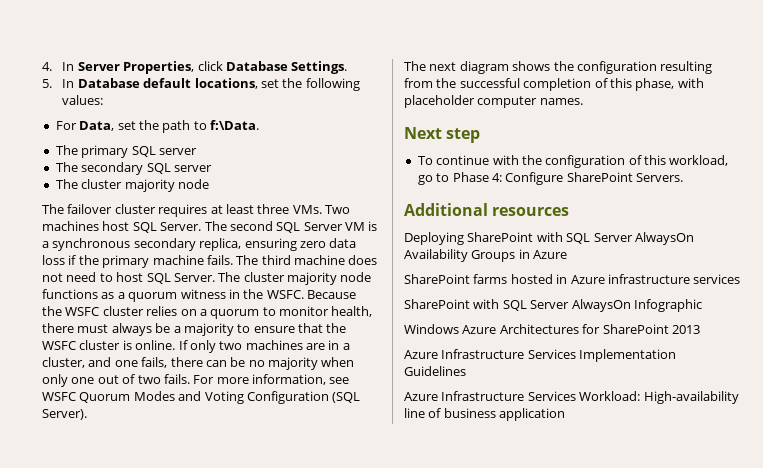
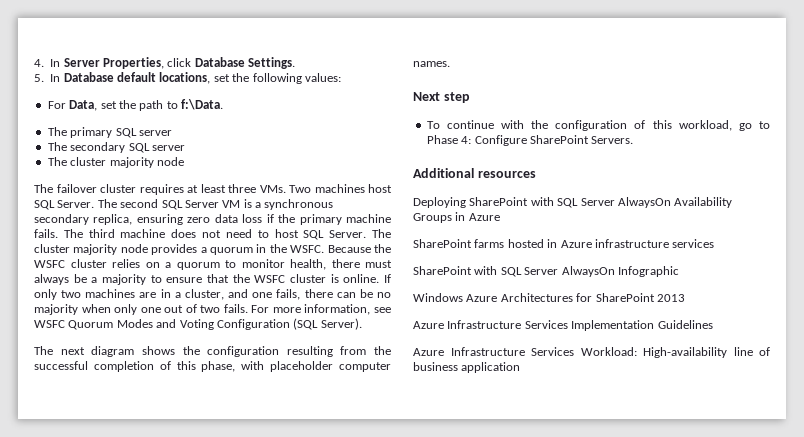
[42,289,226,302] functions as a quorum witness -> [151,244,254,255] provides a quorum

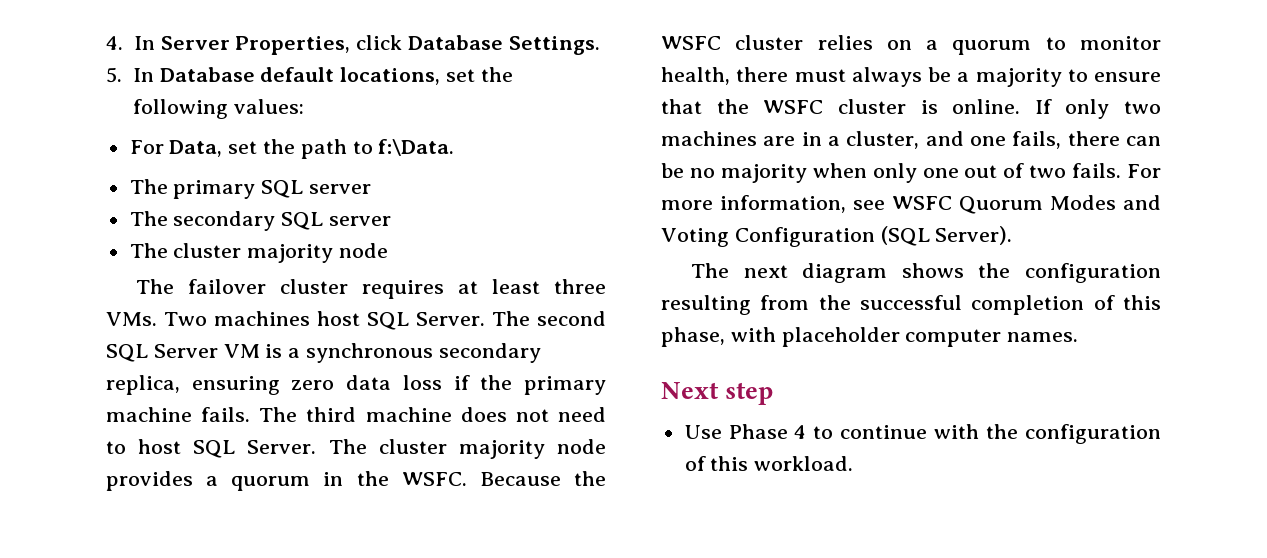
[426,121,440,129] To -> [684,424,834,439] Use Phase 4 to
[678,120,770,131] [426,135,634,146] [413,168,536,178] [413,197,733,208] [413,212,500,223] [413,239,715,248] [413,266,679,277] [413,293,685,302] [413,320,713,331] [413,347,770,358] [413,362,521,373] workload, go to Phase 4: Configure SharePoint Servers. // Additional resources // Deploying SharePoint with SQL Server AlwaysOn Availability Groups in Azure // SharePoint farms hosted in Azure infrastructure services // SharePoint with SQL Server AlwaysOn Infographic // Windows Azure Architectures for SharePoint 2013 // Azure Infrastructure Services Implementation Guidelines // Azure Infrastructure Services Workload: High-availability line of business application -> [754,456,854,471] workload.

